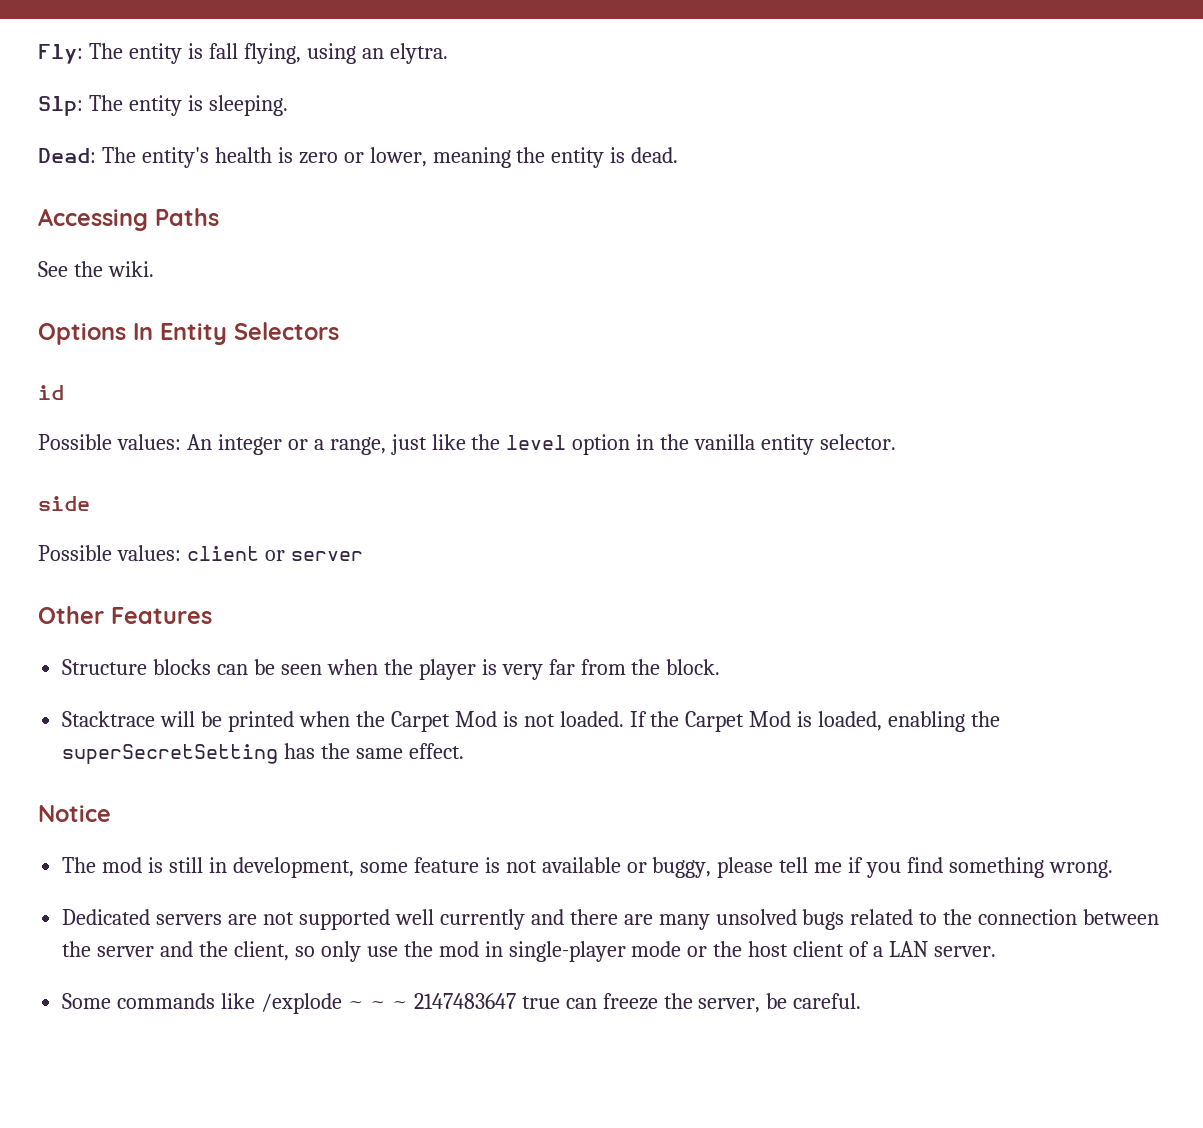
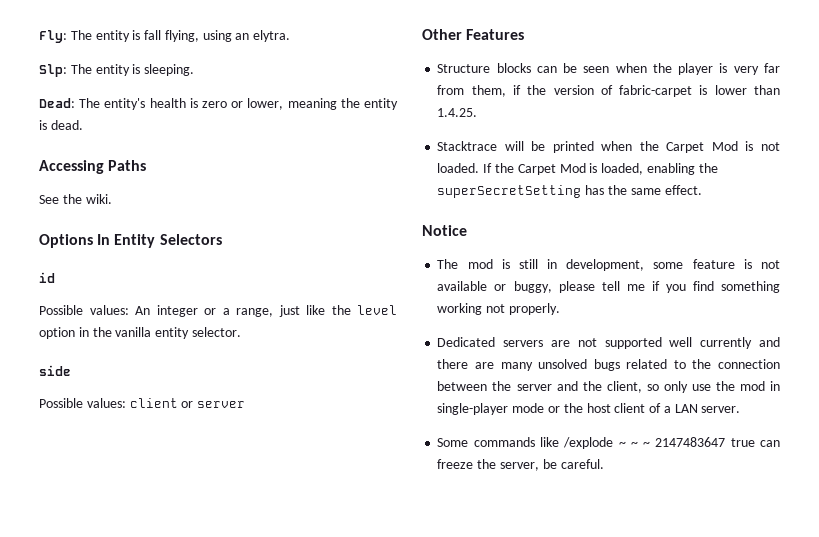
[631,659,721,675] the block. -> [471,85,780,97] [437,108,478,117] them, if the version of fabric-carpet is lower than 1.4.25.
[1049,860,1114,878] wrong. -> [437,303,560,315] working not properly.

